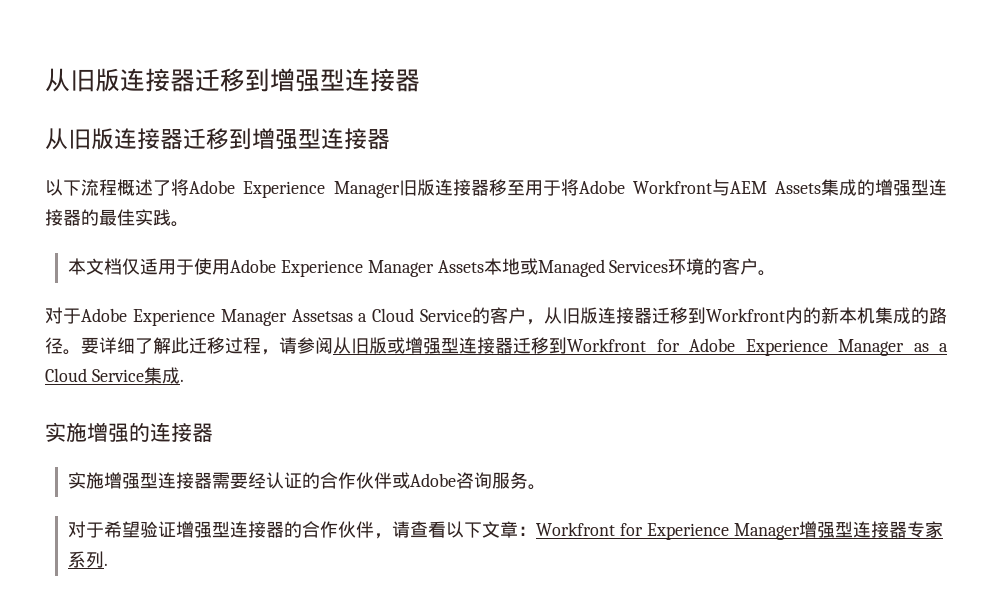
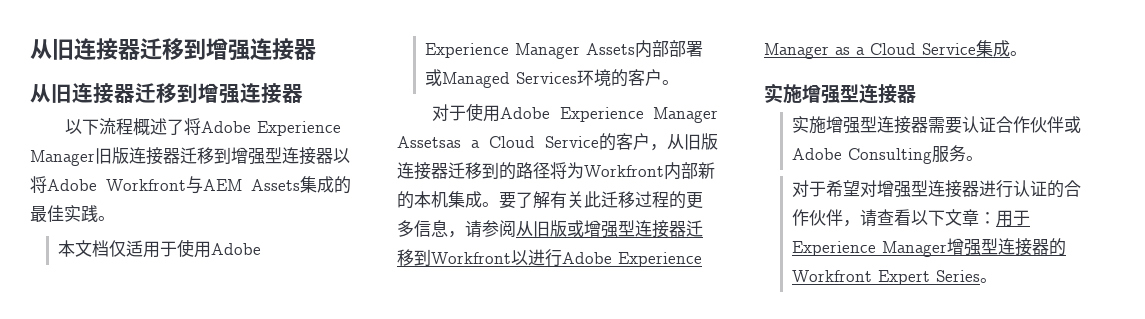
[45,68,345,92] 从旧版连接器迁移到增强型 -> [30,38,250,61] 从旧连接器迁移到增强
[91,128,321,150] 版连接器迁移到增强型 -> [72,83,240,104] 连接器迁移到增强
[488,179,561,196] 移至用于 -> [180,147,350,165] 迁移到增强型连接器以
[875,179,947,196] [45,209,99,226] 增强型连接器的 -> (351, 185) none
[483,258,520,275] 本地 -> [635,40,704,58] 内部部署
(81, 316) none -> [466,103,501,122] 使用
[706,307,947,324] [45,337,261,355] Workfront内的新本机集成的路径。要详细了解此迁移过程 -> [499,162,715,180] [397,191,703,209] [397,220,448,237] 的路径将为Workfront内部新的本机集成。要了解有关此迁移过程的更多信息
[656,339,680,352] for -> [511,249,562,267] 以进行
[179,379,184,382] [45,422,150,442] . // 实施增强的 -> [1010,51,1027,56] [764,83,859,104] 。 // 实施增强型
[247,472,320,489] 经认证的 -> [962,116,997,133] 认证
[455,472,492,489] 咨询 -> [848,148,933,164] Consulting
[139,521,284,538] 验证增强型连接器 -> [860,180,1048,198] 对增强型连接器进行认证
[535,522,643,536] Workfront for -> [996,210,1031,227] 用于
[906,521,943,538] [67,551,108,568] 专家系列. -> [1049,238,1067,256] [792,270,998,285] 的Workfront Expert Series。

